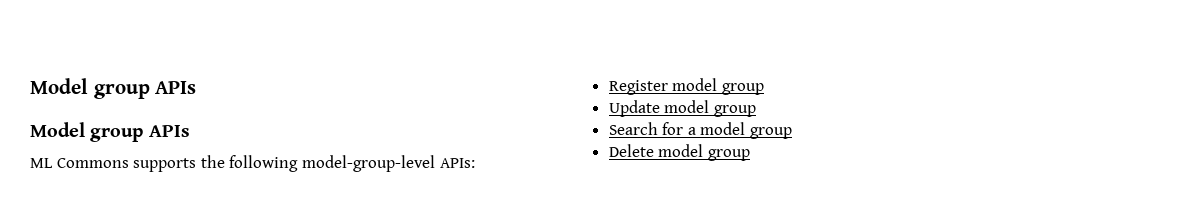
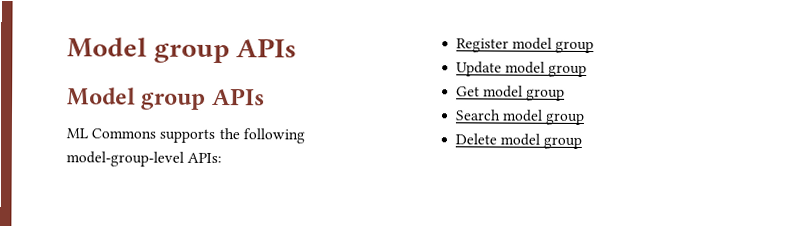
(756, 111) none -> [456,85,566,101] // Get model group
[662,122,696,135] for a -> (502, 115) none

